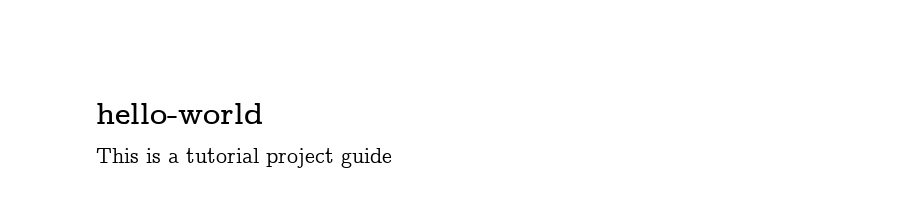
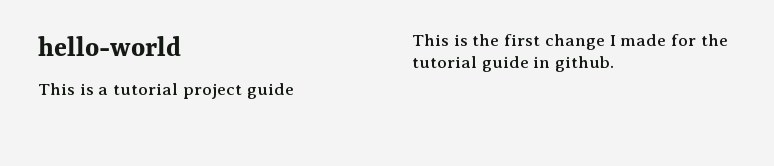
(392, 158) none -> [412,34,728,50] [412,56,615,72] // This is the first change I made for the tutorial guide in github.

